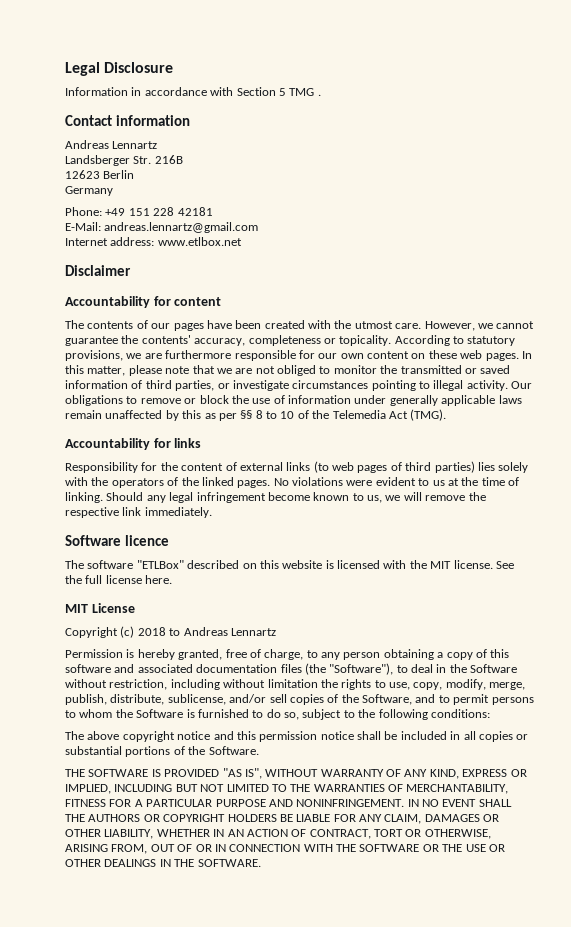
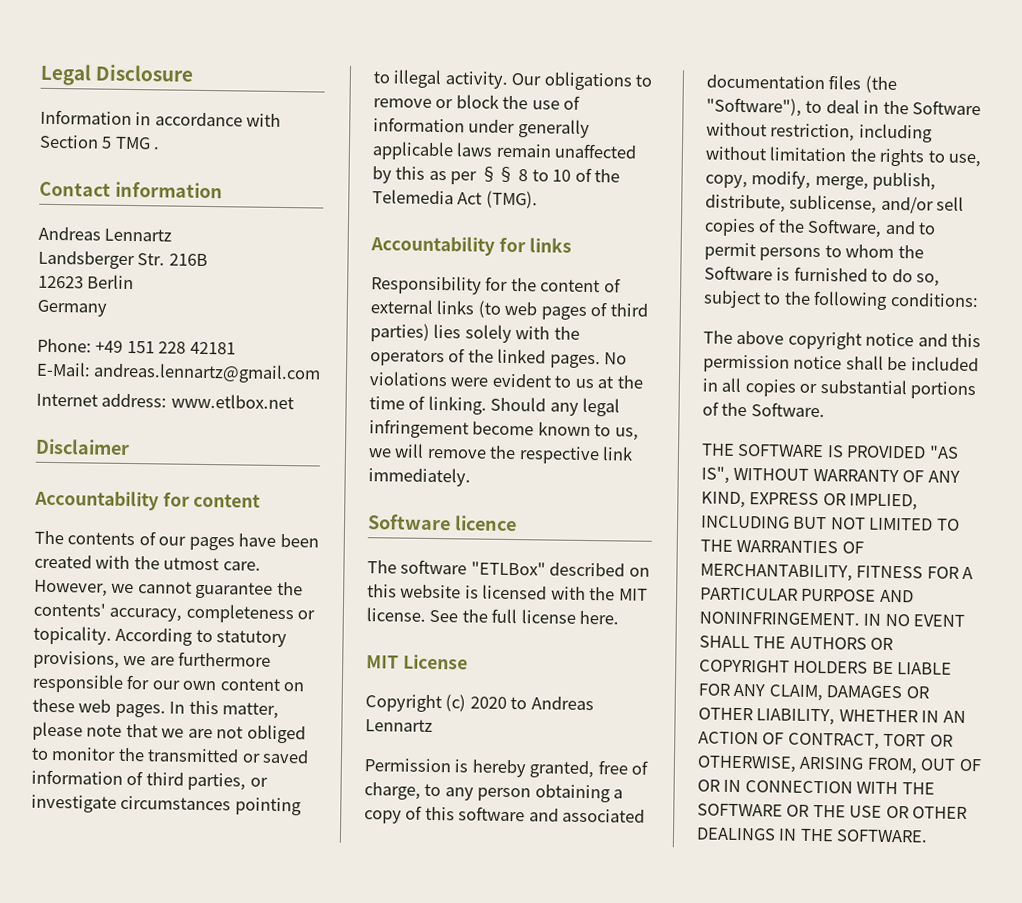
[137,627,166,636] 2018 -> [469,696,507,709] 2020

